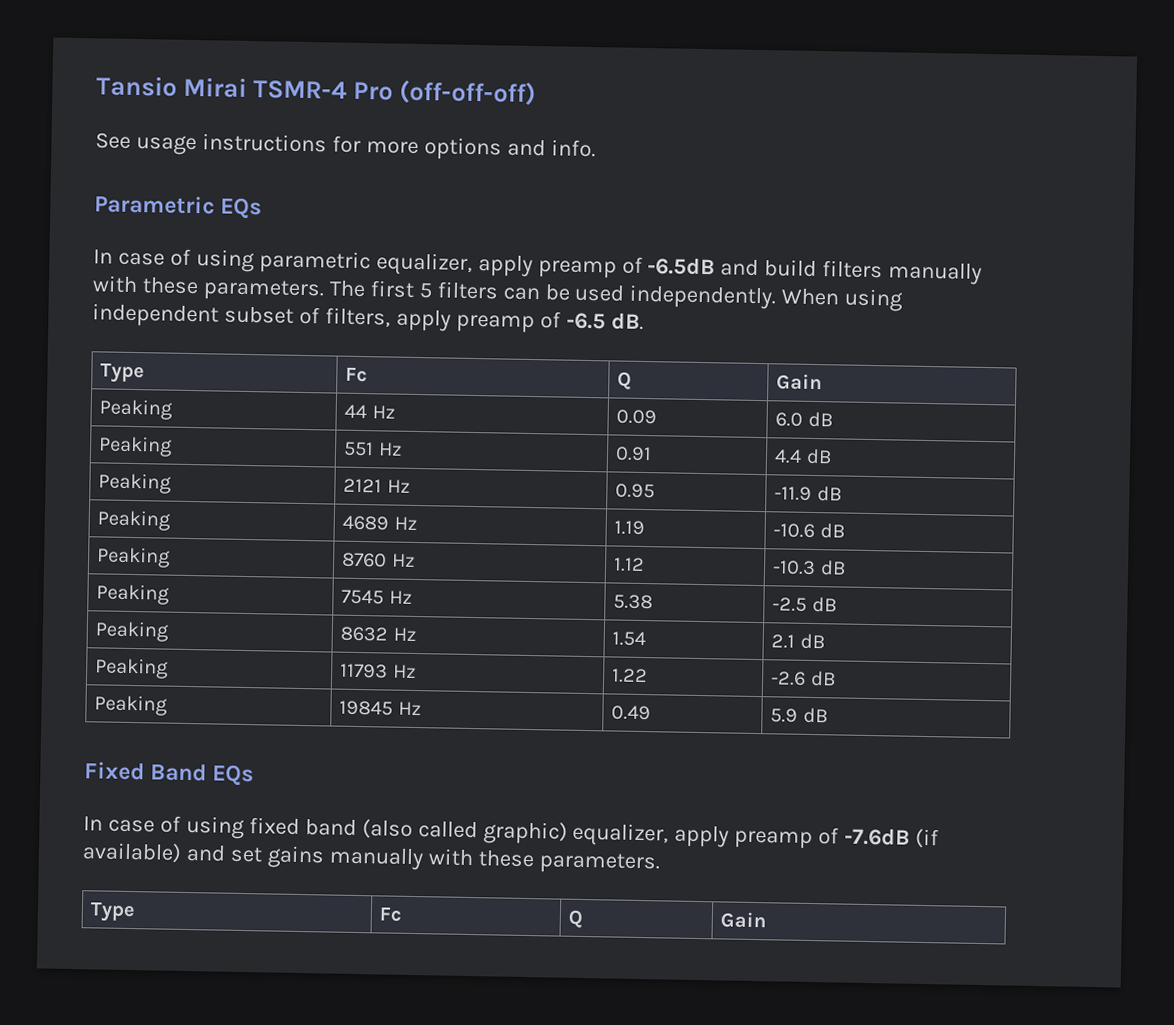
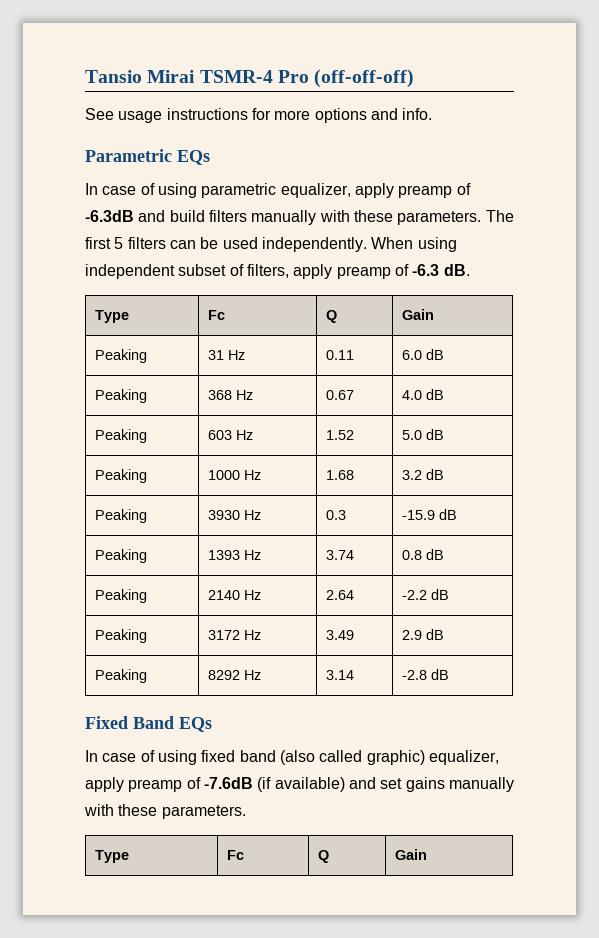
[647,257,716,276] -6.5dB -> [85,210,134,222] -6.3dB
[565,312,606,330] -6.5 -> [412,264,440,276] -6.3
[344,404,395,419] [616,409,658,425] 44 Hz | 0.09 -> [208,350,246,360] [326,350,355,360] 31 Hz | 0.11
[343,441,402,457] [615,446,653,462] [774,448,832,465] [98,473,172,494] [343,478,410,493] [615,483,656,499] [774,486,842,502] [97,510,171,531] [342,515,417,531] [614,520,646,536] [773,523,845,539] [96,547,171,568] [342,552,415,568] [613,557,646,573] [772,560,846,576] [96,584,170,605] [341,589,412,605] [613,594,654,610] [772,596,837,613] [95,621,169,642] [340,626,416,642] [612,631,647,647] [771,633,825,650] [95,658,169,679] [340,663,416,679] [612,668,649,684] [770,670,836,687] [94,695,168,716] [339,700,421,716] [611,705,652,721] [770,708,799,723] 551 Hz | 0.91 | 4.4 dB // Peaking | 2121 Hz | 0.95 | -11.9 dB // Peaking | 4689 Hz | 1.19 | -10.6 dB // Peaking | 8760 Hz | 1.12 | -10.3 dB // Peaking | 7545 Hz | 5.38 | -2.5 dB // Peaking | 8632 Hz | 1.54 | 2.1 dB // Peaking | 11793 Hz | 1.22 | -2.6 dB // Peaking | 19845 Hz | 0.49 | 5.9 -> [208,390,254,400] [326,390,355,400] [402,389,445,400] [95,429,148,443] [208,430,254,440] [326,430,355,440] [402,429,445,440] [95,469,148,483] [208,470,262,480] [326,470,355,480] [402,469,445,480] [95,509,148,523] [208,510,262,520] [326,510,347,520] [402,509,458,520] [95,549,148,563] [208,550,262,560] [326,550,355,560] [402,549,445,560] [95,589,148,603] [208,590,262,600] [326,590,355,600] [402,589,450,600] [95,629,148,643] [208,630,262,640] [326,630,355,640] [402,629,445,640] [95,669,148,683] [208,670,262,680] [326,670,355,680] [402,670,428,680] 368 Hz | 0.67 | 4.0 dB // Peaking | 603 Hz | 1.52 | 5.0 dB // Peaking | 1000 Hz | 1.68 | 3.2 dB // Peaking | 3930 Hz | 0.3 | -15.9 dB // Peaking | 1393 Hz | 3.74 | 0.8 dB // Peaking | 2140 Hz | 2.64 | -2.2 dB // Peaking | 3172 Hz | 3.49 | 2.9 dB // Peaking | 8292 Hz | 3.14 | -2.8

